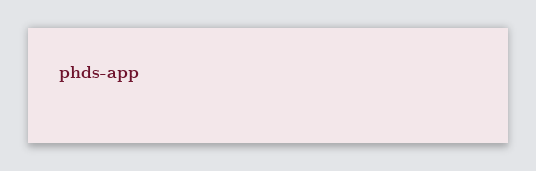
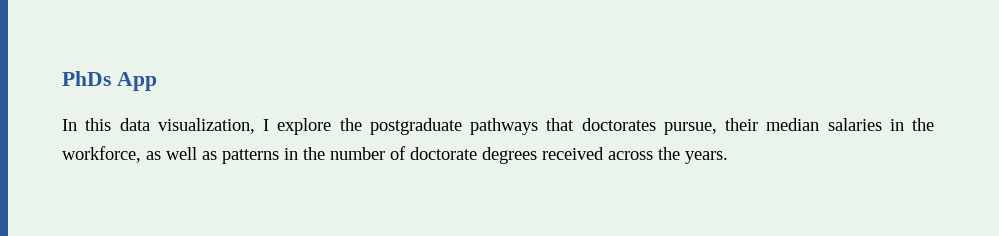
[59,66,139,82] phds-app -> [62,71,157,91] [62,118,934,135] [62,146,728,164] PhDs App // In this data visualization, I explore the postgraduate pathways that doctorates pursue, their median salaries in the workforce, as well as patterns in the number of doctorate degrees received across the years.

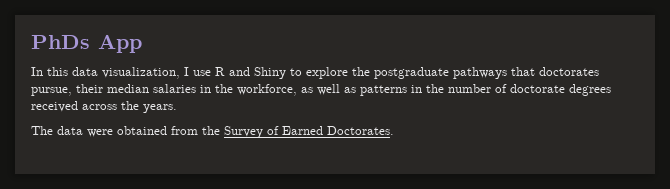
(269, 125) none -> [193,67,302,79] use R and Shiny to
(728, 157) none -> [31,126,394,138] // The data were obtained from the Survey of Earned Doctorates.

